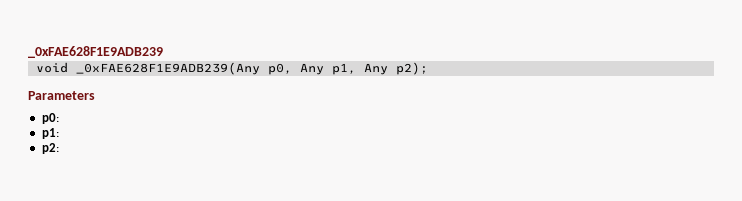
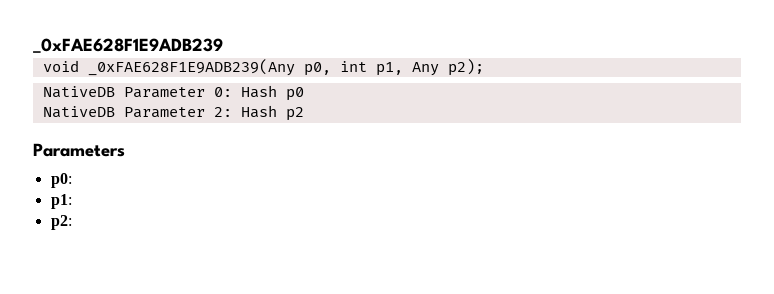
[299,63,324,75] Any -> [339,61,367,72] int
(428, 68) none -> [42,85,304,101] [42,105,304,121] // NativeDB Parameter 0: Hash p0 // NativeDB Parameter 2: Hash p2

